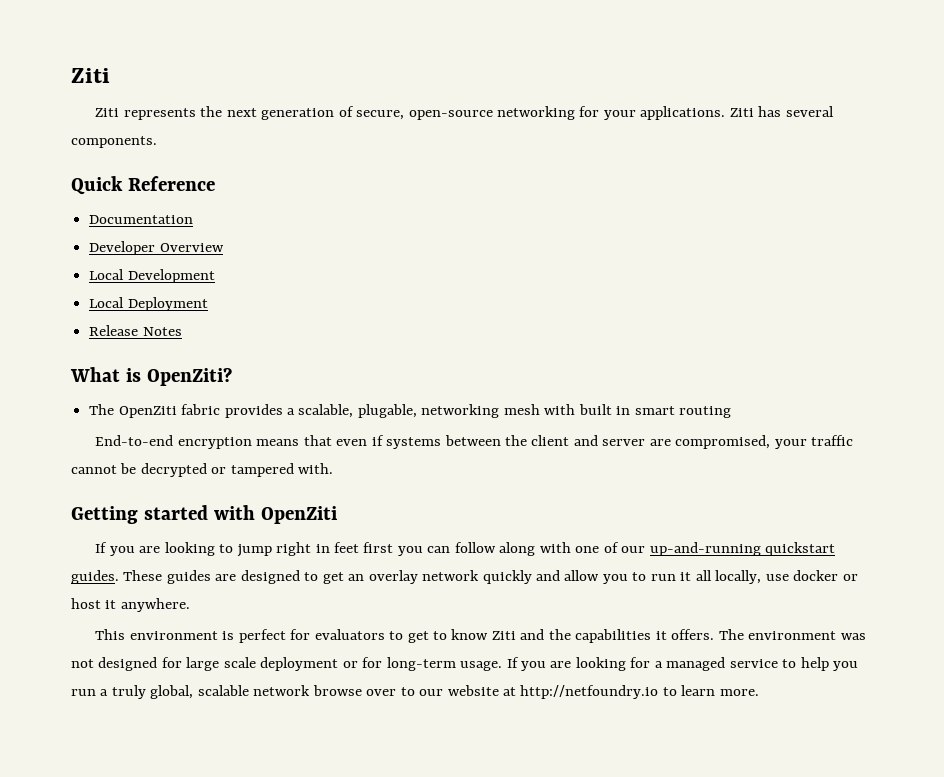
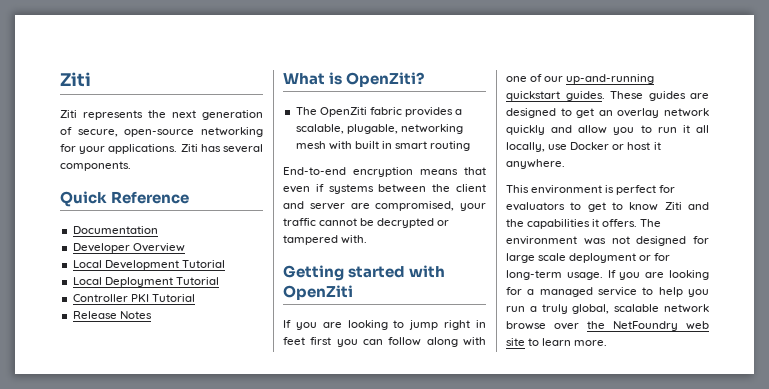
(215, 276) none -> [181,260,225,268] Tutorial
(208, 304) none -> [175,277,219,285] [72,294,195,302] Tutorial // Controller PKI Tutorial
[793,570,839,581] docker -> [570,142,610,150] Docker
[400,685,659,699] to our website at http://netfoundry.io -> [587,321,709,331] [506,338,525,346] the NetFoundry web site

